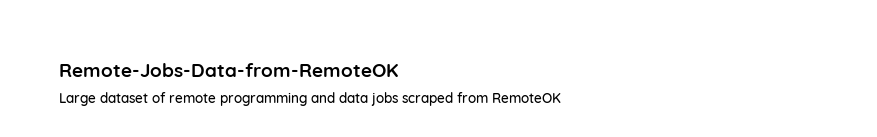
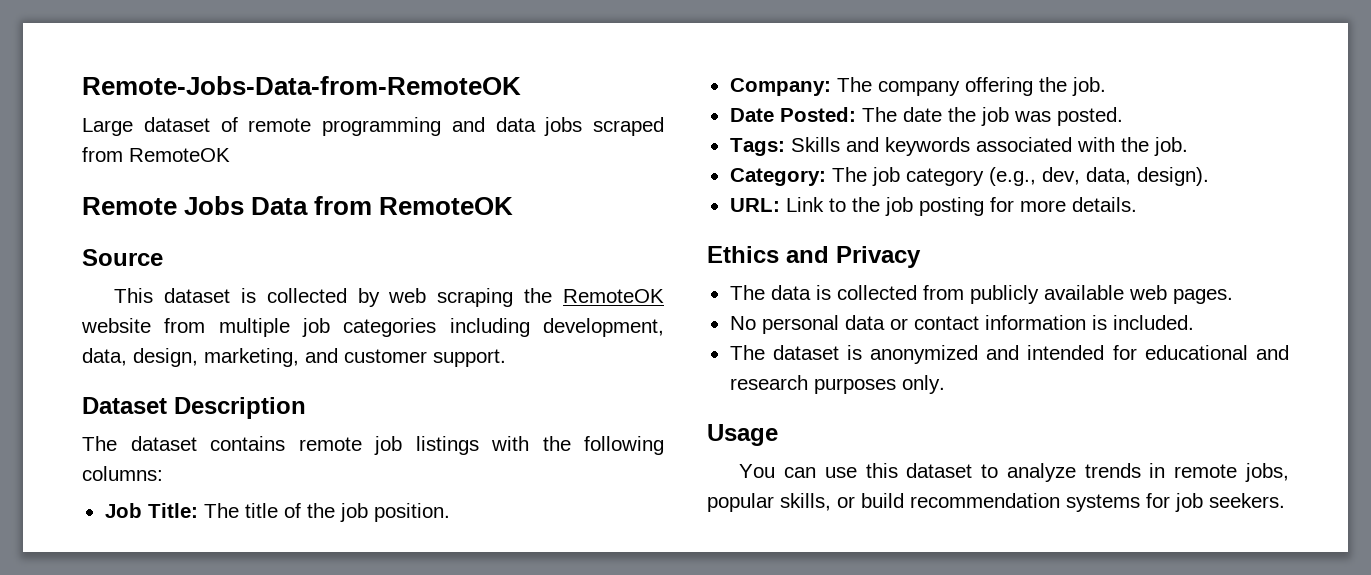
(561, 98) none -> [82,196,514,215] [82,249,163,266] [114,288,664,307] [81,318,664,337] [82,348,506,367] [82,397,306,419] [82,436,664,455] [82,466,163,481] [104,503,450,522] [729,77,1106,96] [729,107,1123,126] [729,137,1188,156] [729,167,1209,186] [729,197,1137,216] [707,246,921,268] [729,285,1233,304] [729,315,1194,334] [729,345,1289,364] [729,375,945,394] [707,424,778,446] [739,463,1289,482] [707,493,1285,512] // Remote Jobs Data from RemoteOK // Source // This dataset is collected by web scraping the RemoteOK website from multiple job categories including development, data, design, marketing, and customer support. // Dataset Description // The dataset contains remote job listings with the following columns: // Job Title: The title of the job position. // Company: The company offering the job. // Date Posted: The date the job was posted. // Tags: Skills and keywords associated with the job. // Category: The job category (e.g., dev, data, design). // URL: Link to the job posting for more details. // Ethics and Privacy // The data is collected from publicly available web pages. // No personal data or contact information is included. // The dataset is anonymized and intended for educational and research purposes only. // Usage // You can use this dataset to analyze trends in remote jobs, popular skills, or build recommendation systems for job seekers.

